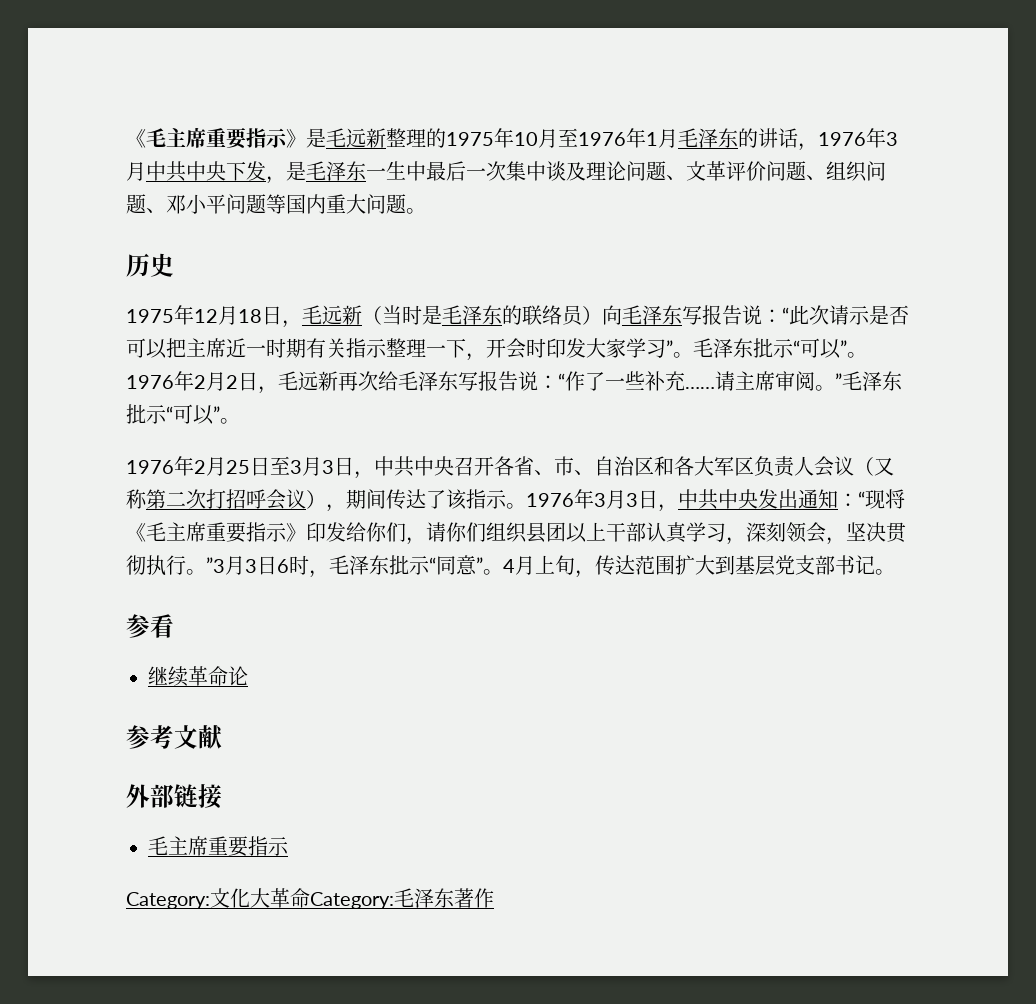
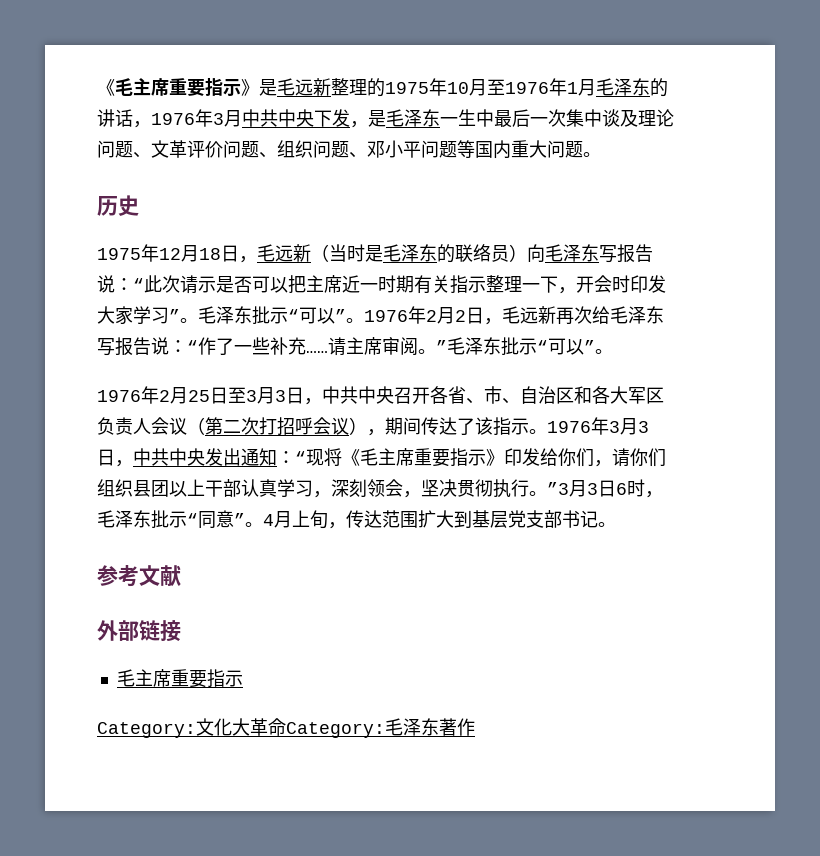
[874,457,894,476] [126,489,147,509] 又称 -> (205, 426) none
[126,614,174,638] [148,666,248,687] // 参看 // 继续革命论 -> (616, 524) none

